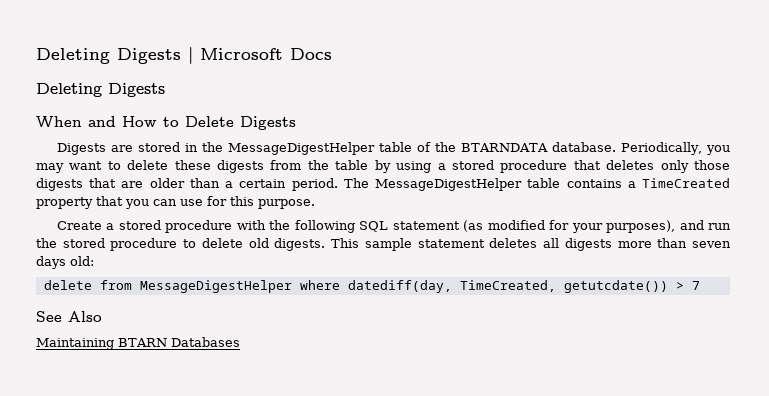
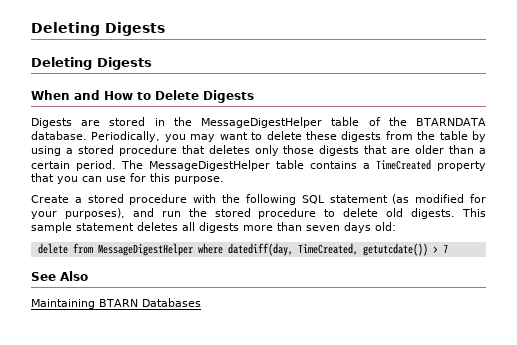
[36,47,332,64] Deleting Digests | Microsoft Docs -> [31,22,165,36] Deleting Digests

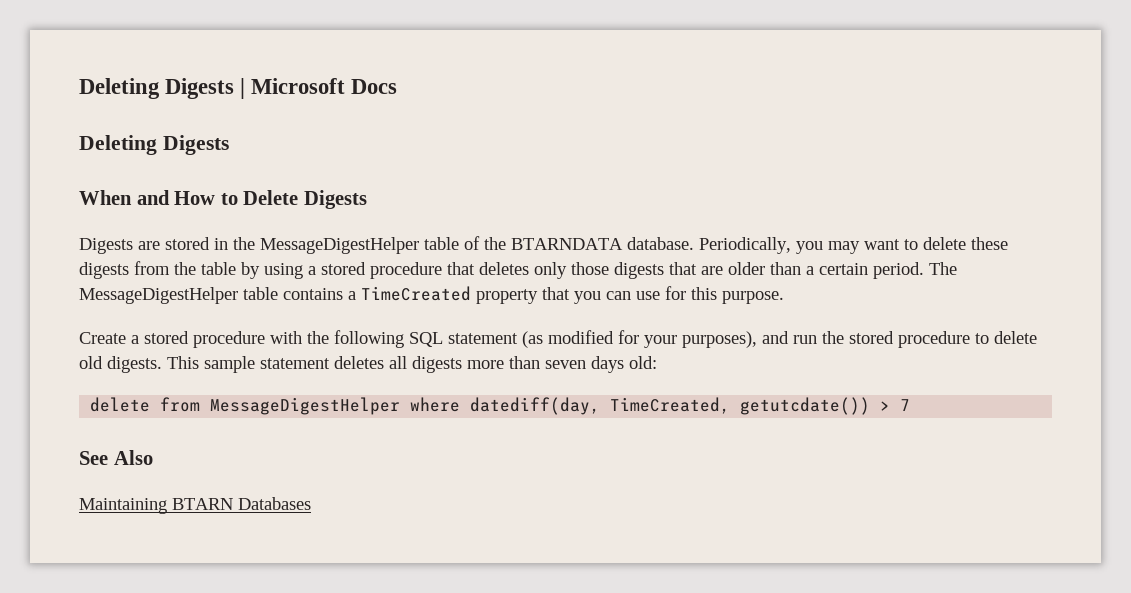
[31,22,165,36] Deleting Digests -> [79,78,398,99] Deleting Digests | Microsoft Docs

